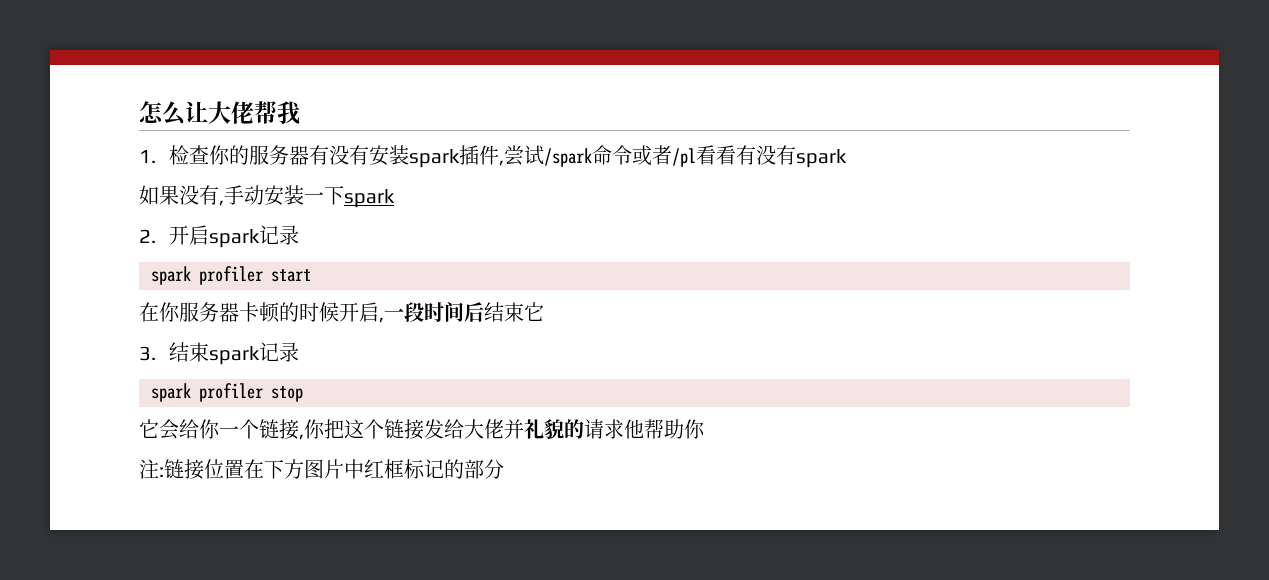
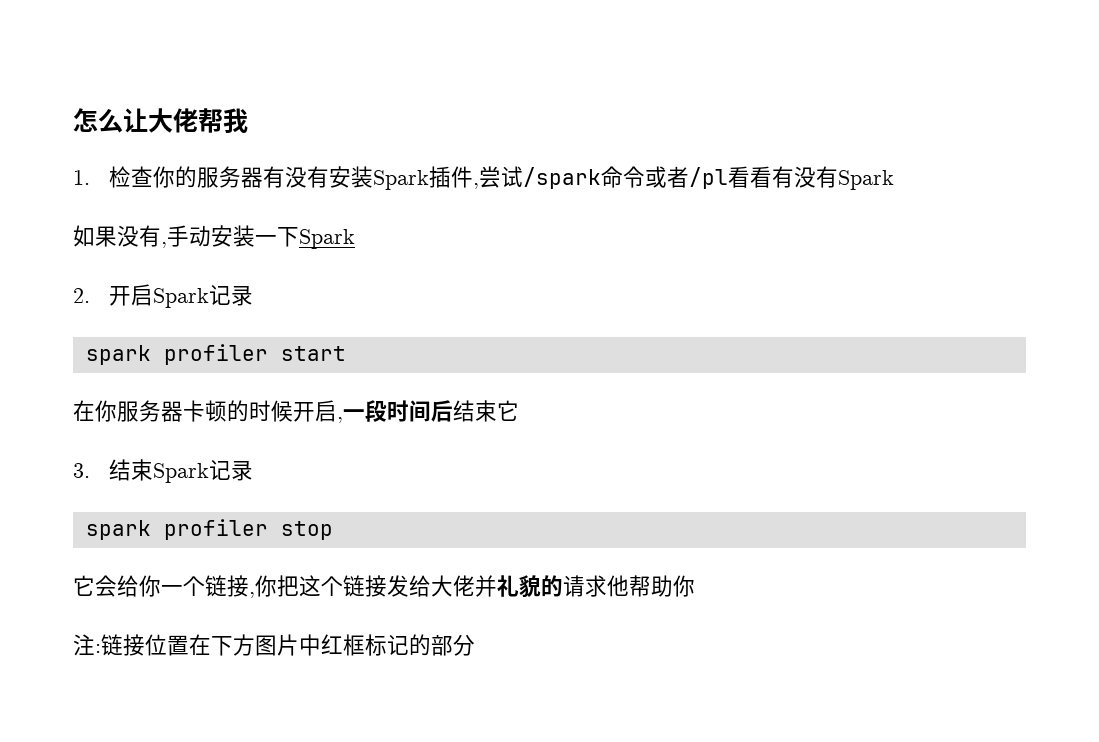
[408,149,460,168] spark -> [373,170,430,190] Spark
[795,149,847,168] spark -> [838,170,895,190] Spark
[344,189,395,208] spark -> [299,229,355,249] Spark
[208,229,260,248] spark -> [153,288,210,308] Spark
[208,346,260,365] spark -> [153,463,210,483] Spark

